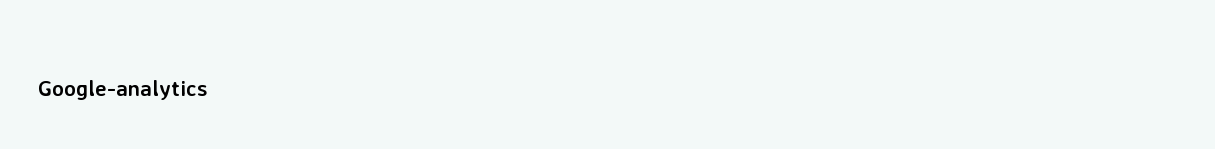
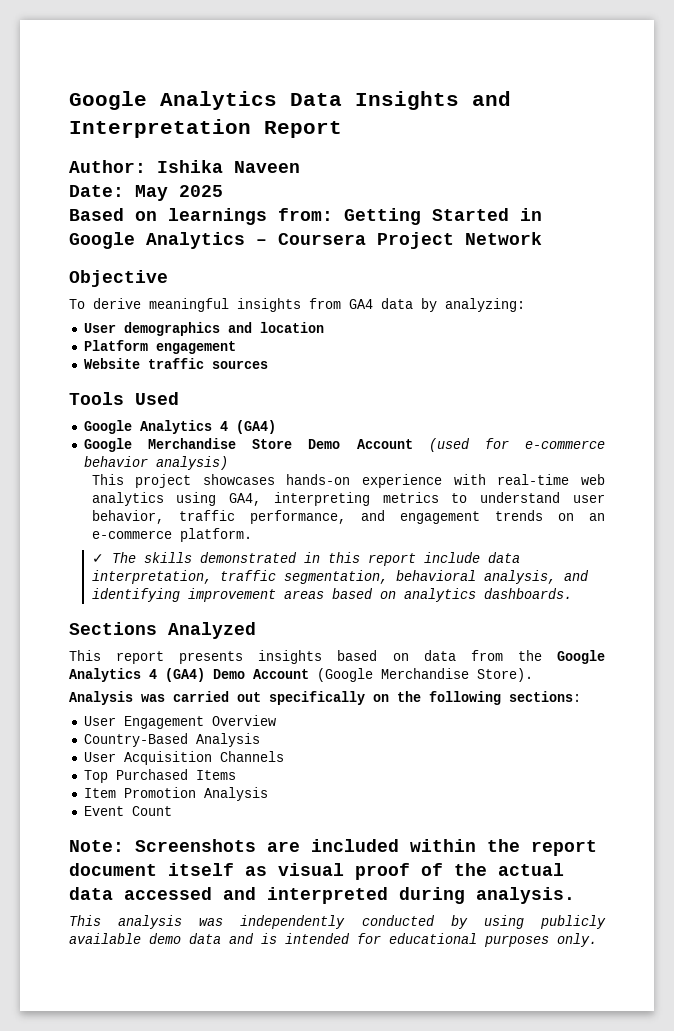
[38,80,208,100] Google-analytics -> [69,91,511,110] [69,119,342,138] [69,160,300,173] [69,185,223,201] [69,208,542,225] [69,232,542,249] [69,270,168,287] [69,298,525,312] [83,322,324,336] [83,340,236,354] [83,358,268,369] [69,392,179,405] [83,420,276,434] [83,438,605,452] [83,456,228,470] [91,474,605,488] [91,492,605,506] [91,510,605,524] [91,528,252,542] [91,552,520,566] [91,570,589,584] [91,588,572,602] [69,622,256,639] [69,650,605,664] [69,668,533,682] [69,691,581,705] [83,715,276,729] [83,733,260,747] [83,751,284,765] [83,769,236,783] [83,787,268,801] [83,806,172,816] [69,839,597,856] [69,863,564,880] [69,887,575,904] [69,915,607,929] [69,933,597,947] Google Analytics Data Insights and Interpretation Report // Author: Ishika Naveen // Date: May 2025 // Based on learnings from: Getting Started in Google Analytics – Coursera Project Network // Objective // To derive meaningful insights from GA4 data by analyzing: // User demographics and location // Platform engagement // Website traffic sources // Tools Used // Google Analytics 4 (GA4) // Google Merchandise Store Demo Account (used for e-commerce behavior analysis) // This project showcases hands-on experience with real-time web analytics using GA4, interpreting metrics to understand user behavior, traffic performance, and engagement trends on an e-commerce platform. // ✓ The skills demonstrated in this report include data interpretation, traffic segmentation, behavioral analysis, and identifying improvement areas based on analytics dashboards. // Sections Analyzed // This report presents insights based on data from the Google Analytics 4 (GA4) Demo Account (Google Merchandise Store). // Analysis was carried out specifically on the following sections: // User Engagement Overview // Country-Based Analysis // User Acquisition Channels // Top Purchased Items // Item Promotion Analysis // Event Count // Note: Screenshots are included within the report document itself as visual proof of the actual data accessed and interpreted during analysis. // This analysis was independently conducted by using publicly available demo data and is intended for educational purposes only.

